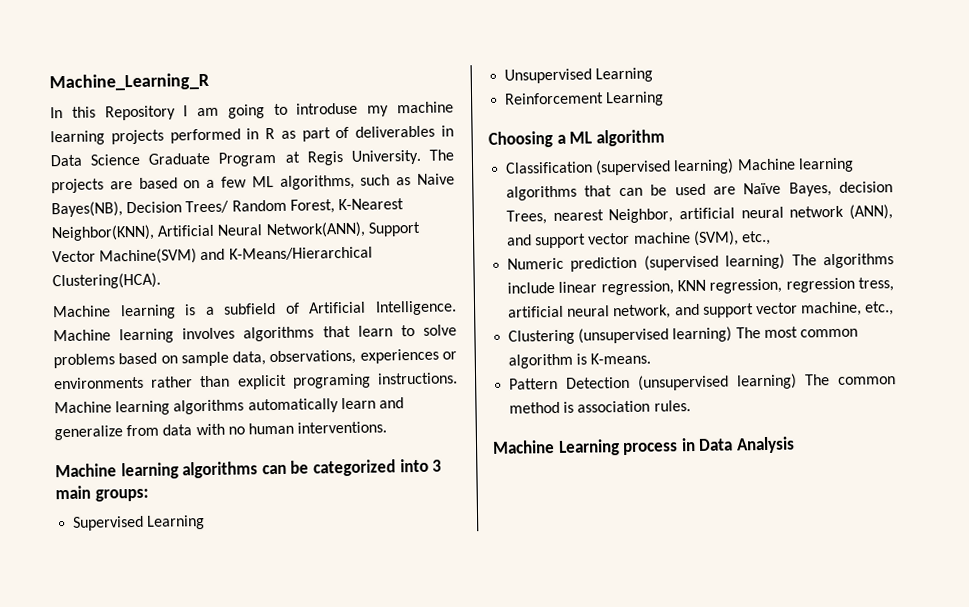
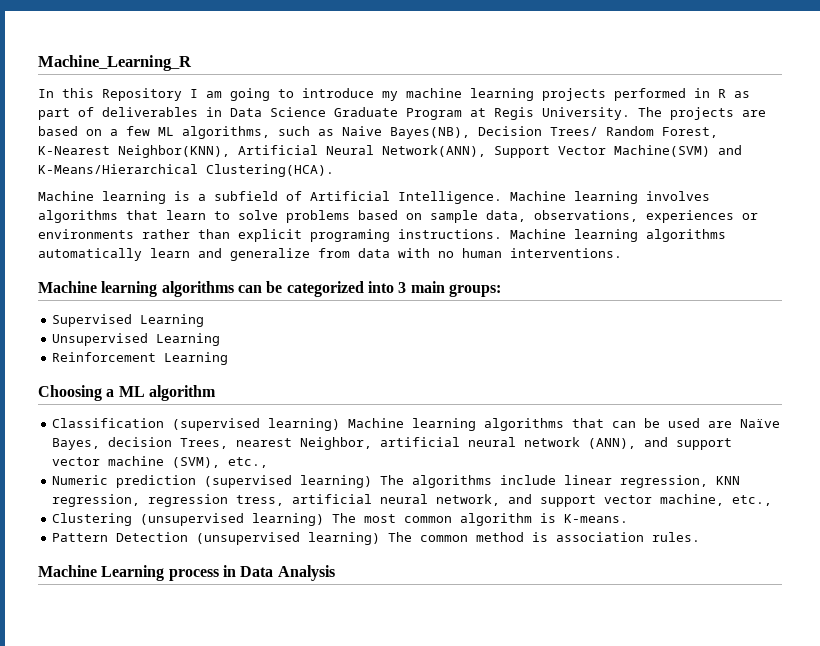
[296,102,359,115] introduse -> [302,88,374,98] introduce

